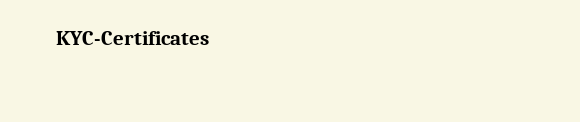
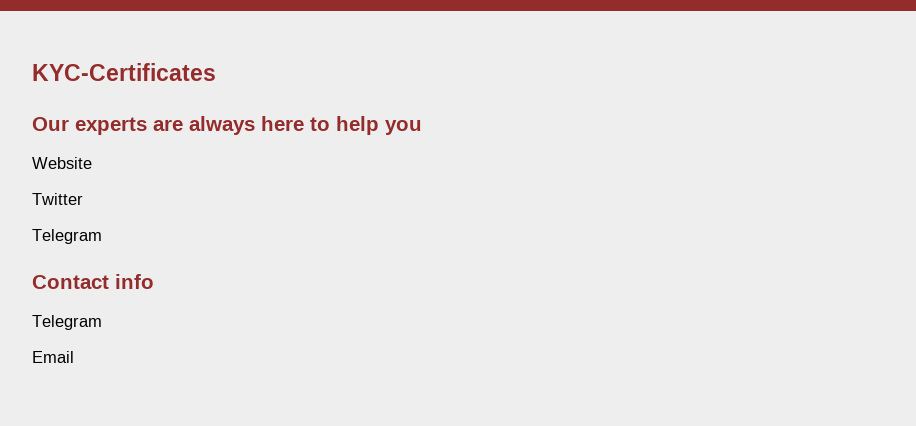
(209, 38) none -> [32,116,422,135] [32,157,92,169] [32,193,83,205] [32,229,102,244] [32,274,154,289] [32,315,102,330] [32,351,74,363] // Our experts are always here to help you // Website // Twitter // Telegram // Contact info // Telegram // Email

